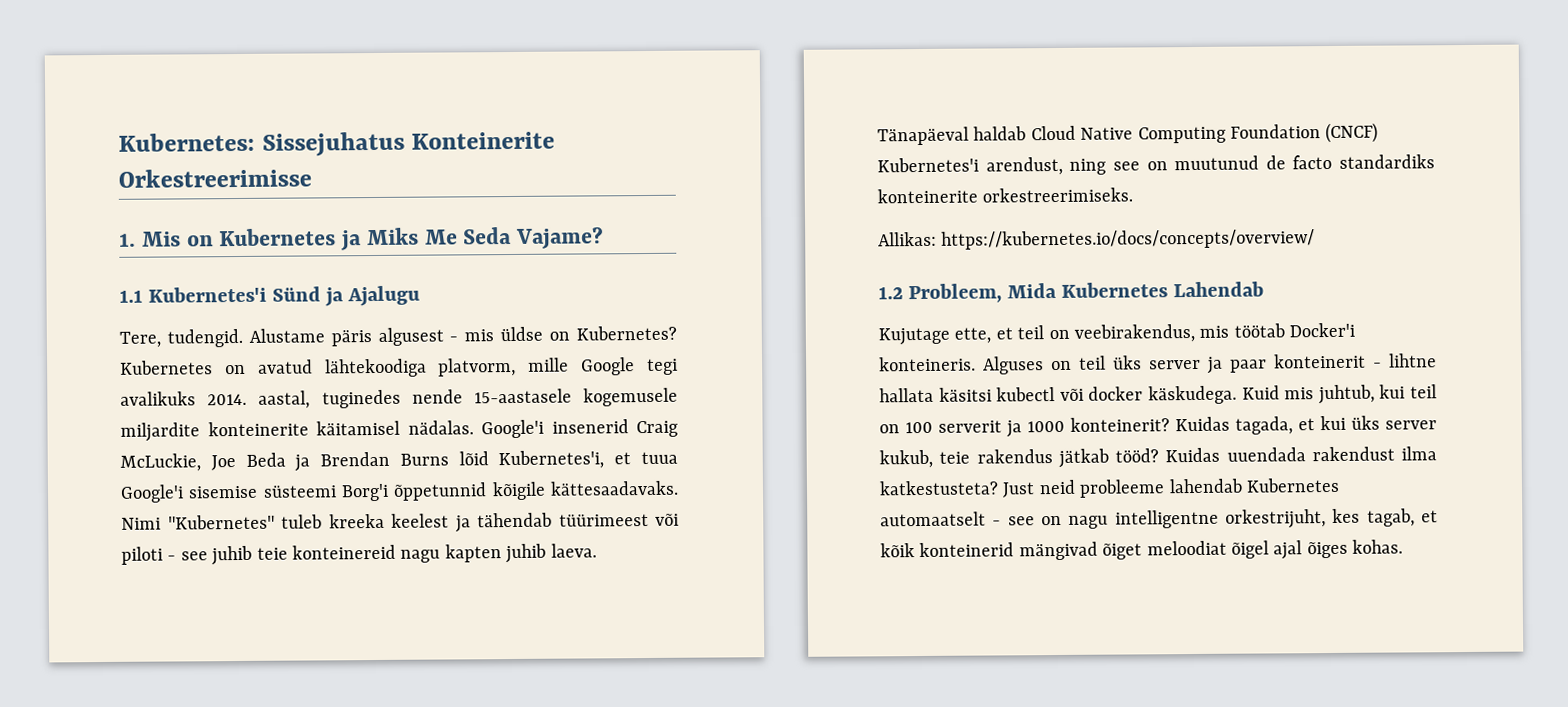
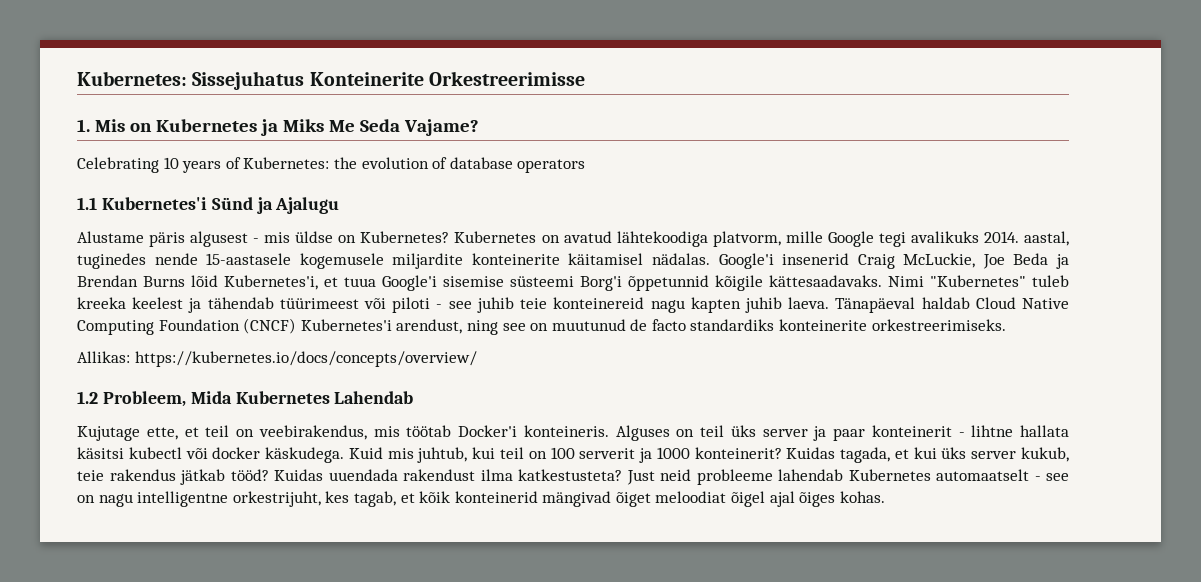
(604, 237) none -> [77,157,586,173] // Celebrating 10 years of Kubernetes: the evolution of database operators
[119,328,243,348] Tere, tudengid. -> (340, 205) none

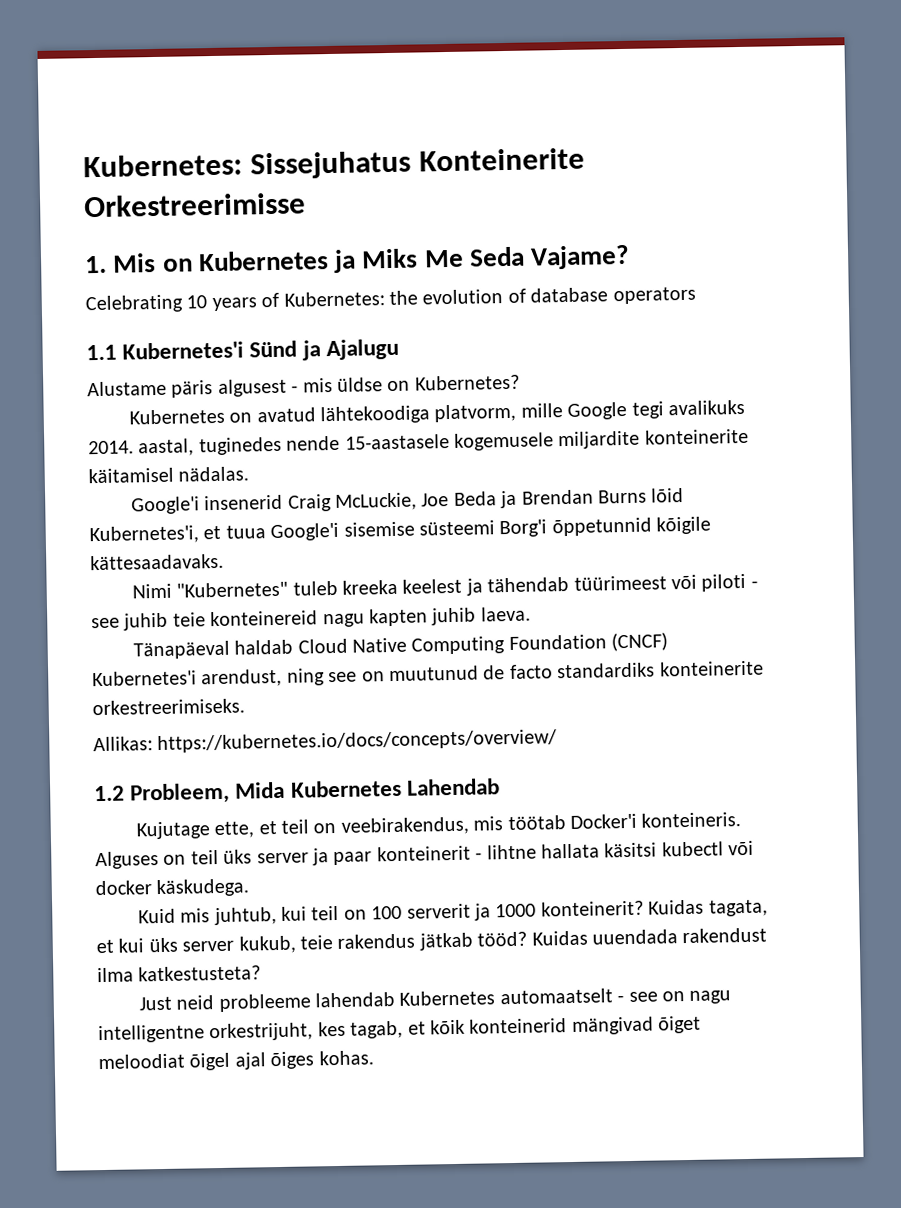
(450, 237) none -> (520, 382) //
(710, 259) none -> (250, 474) //
(882, 281) none -> (224, 562) //
(830, 303) none -> (531, 614) //
(345, 455) none -> (250, 888) //
[840,447,891,463] tagada, -> [708,899,768,917] tagata,
(622, 475) none -> (262, 973) //

